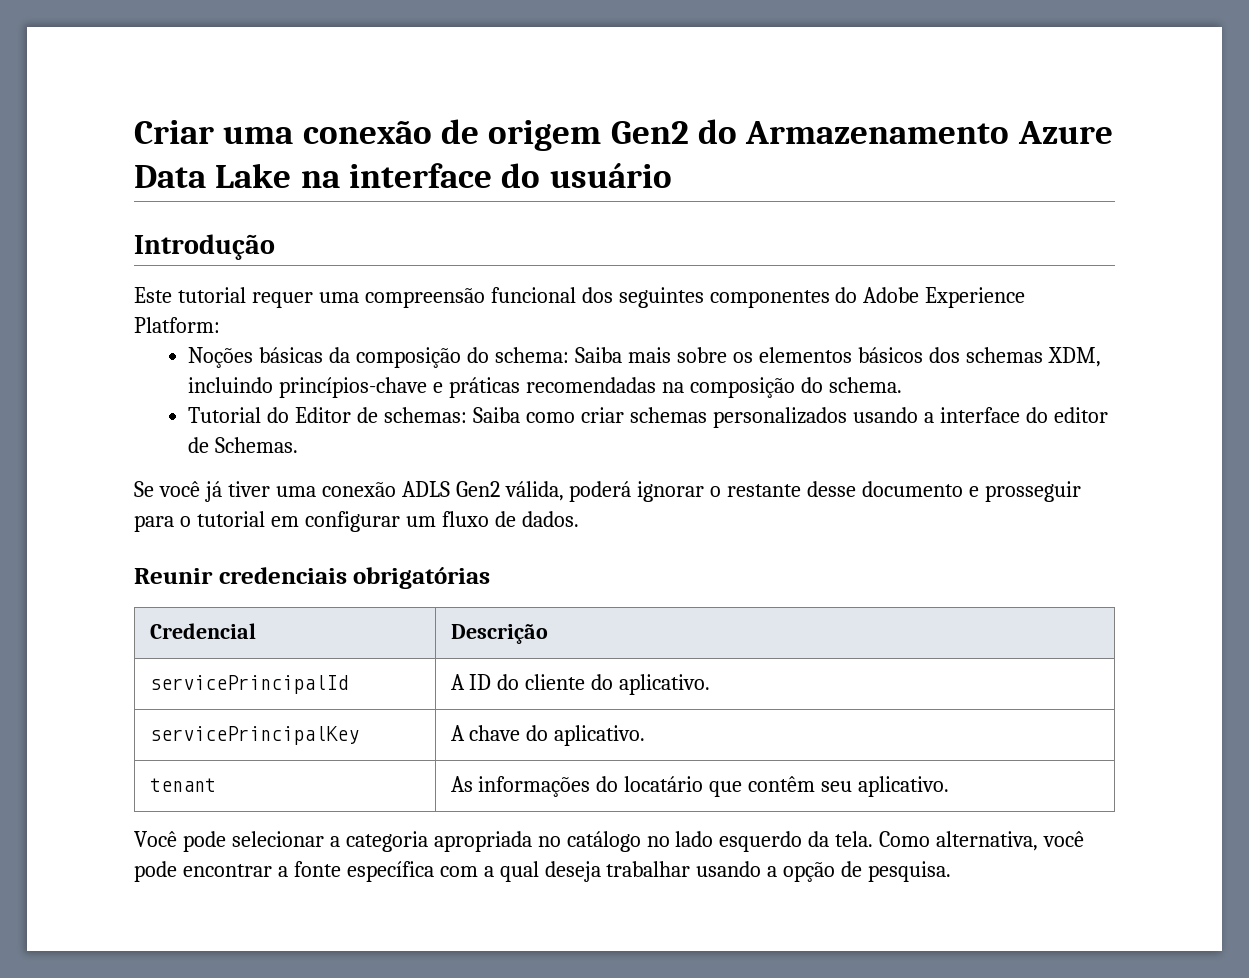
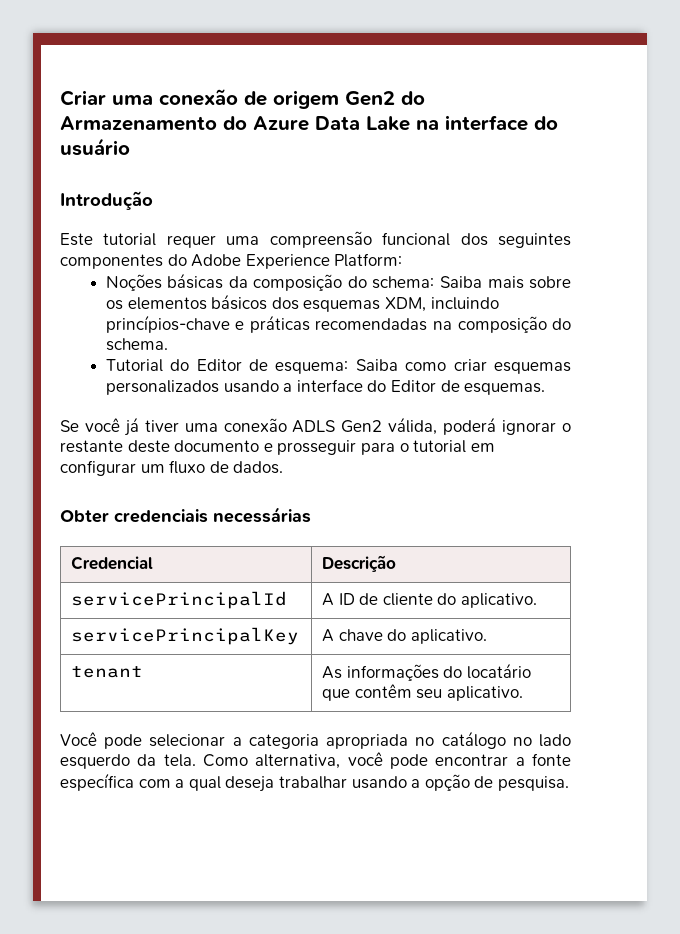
(1010, 132) none -> [223,116,247,130] do
[965,347,1043,363] schemas -> [303,300,381,312] esquemas
[384,407,468,423] schemas: -> [275,361,349,374] esquema:
[629,407,707,423] schemas -> [494,362,571,374] esquemas
[1053,407,1108,423] [188,437,299,453] editor de Schemas. -> [390,380,546,395] Editor de esquemas.
[807,481,857,497] desse -> [127,440,170,453] deste
[134,567,491,589] Reunir credenciais obrigatórias -> [60,507,311,523] Obter credenciais necessárias
[497,674,520,690] do -> [359,593,379,605] de

